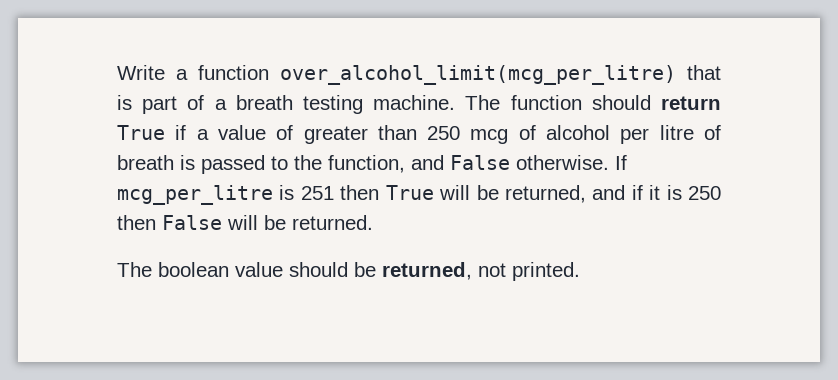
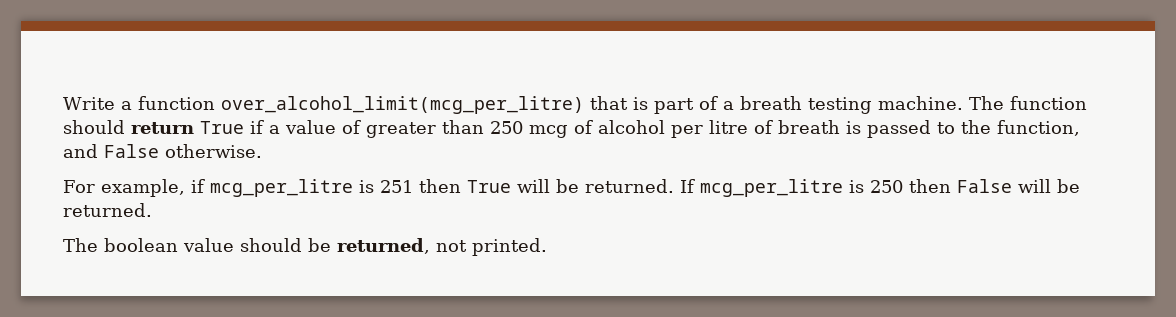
[615,155,627,170] If -> [63,179,205,197] // For example, if
[504,185,661,203] returned, and if it -> [584,179,843,197] returned. If mcg_per_litre

